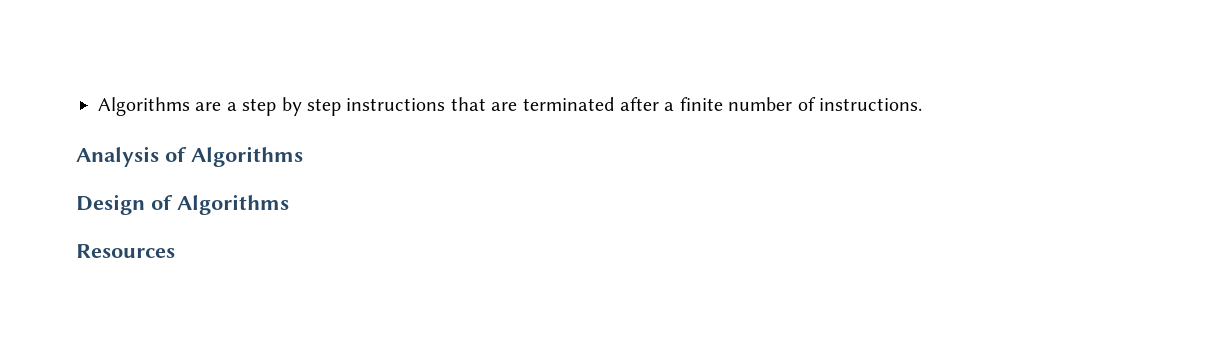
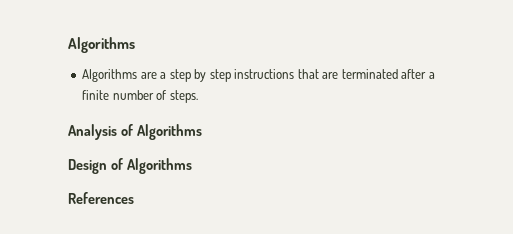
[98,97,190,116] Algorithms -> [68,37,135,53] [82,69,138,82] Algorithms // Algorithms
[818,98,922,111] instructions. -> [169,90,198,103] steps.
[76,244,175,258] Resources -> [68,192,134,204] References

